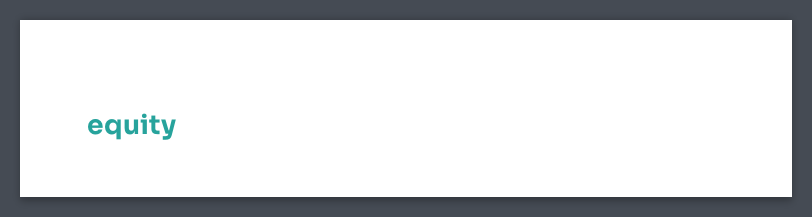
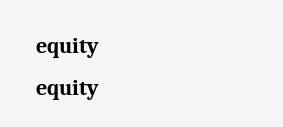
[87,113,176,140] equity -> [36,38,99,58] [36,80,99,100] equity // equity

